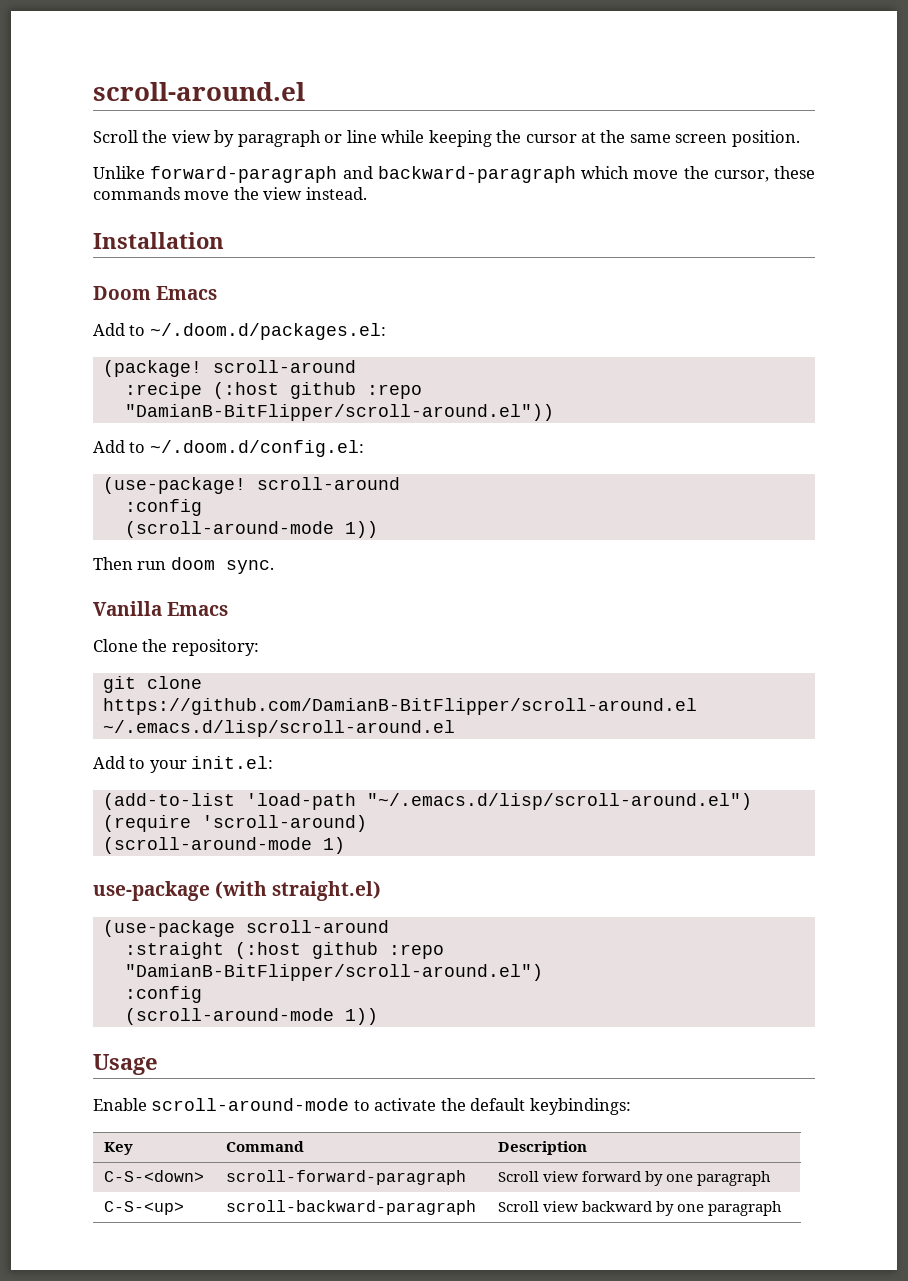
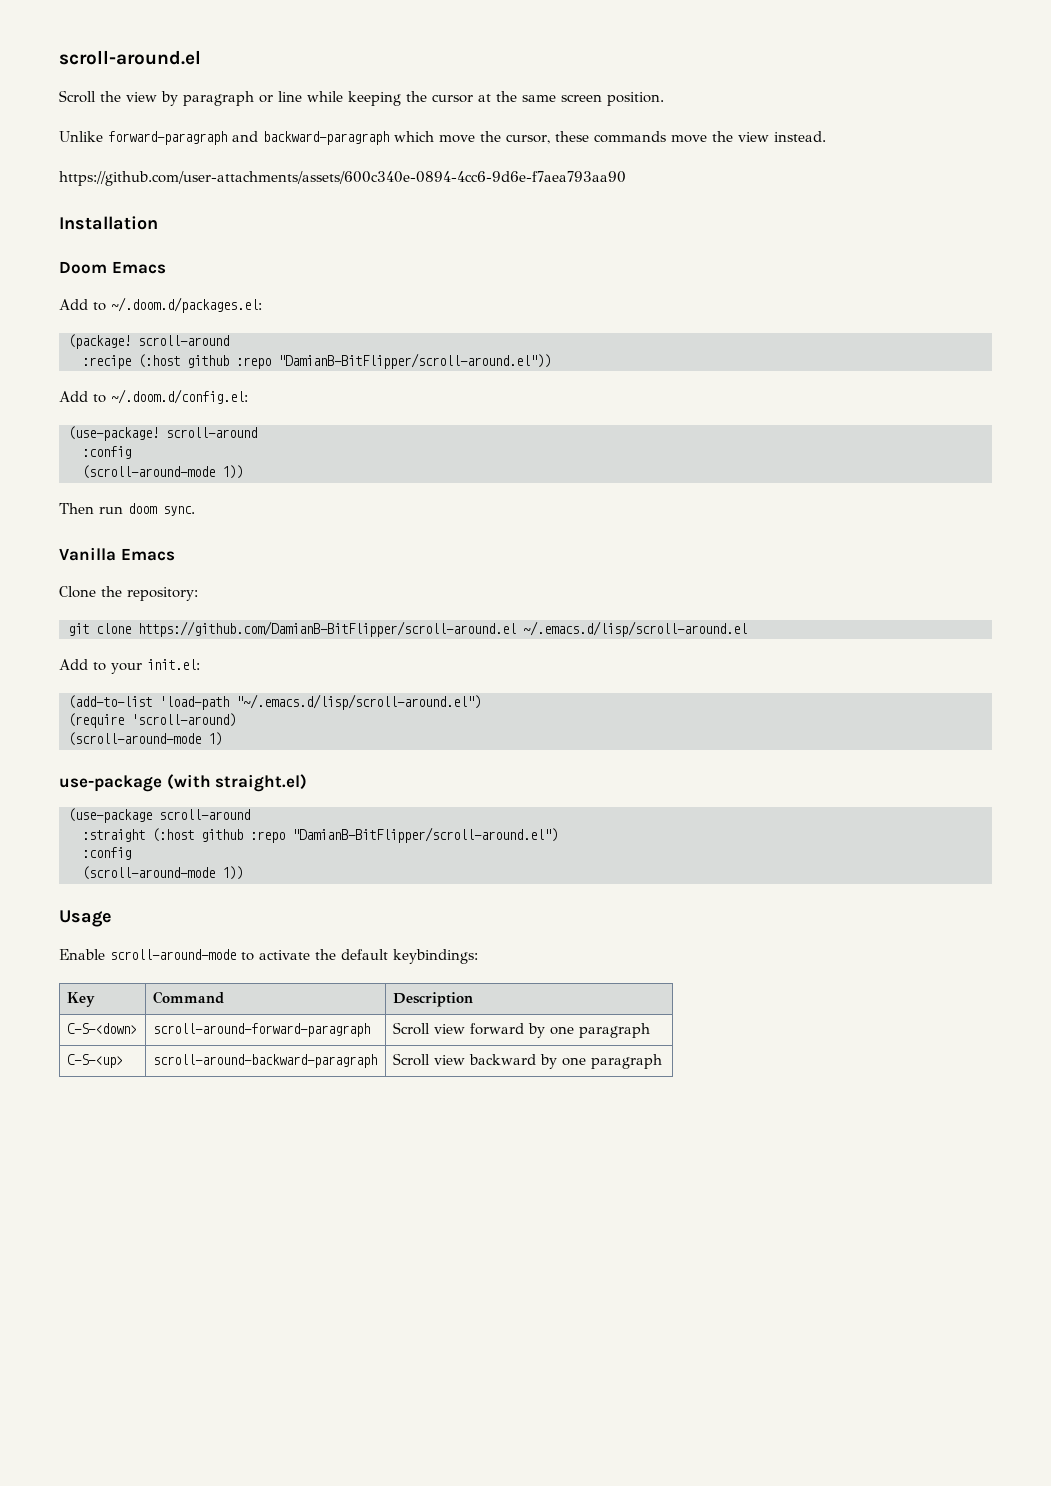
(367, 193) none -> [59,171,626,186] // https://github.com/user-attachments/assets/600c340e-0894-4cc6-9d6e-f7aea793aa90
[225,1170,466,1185] scroll-forward-paragraph -> [152,1023,370,1037] scroll-around-forward-paragraph
[225,1200,476,1215] scroll-backward-paragraph -> [152,1054,377,1068] scroll-around-backward-paragraph

